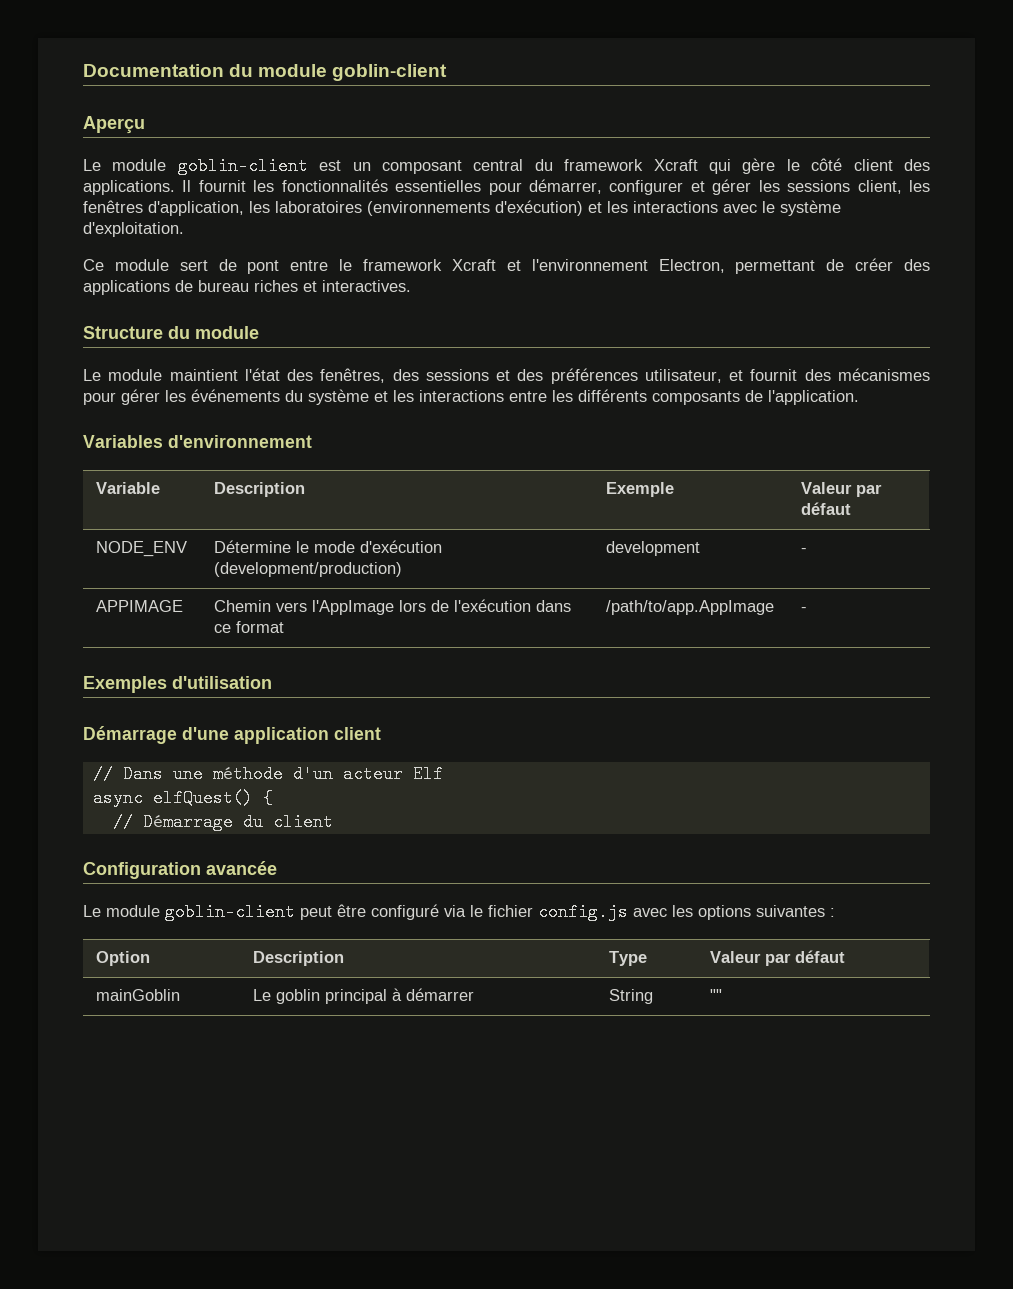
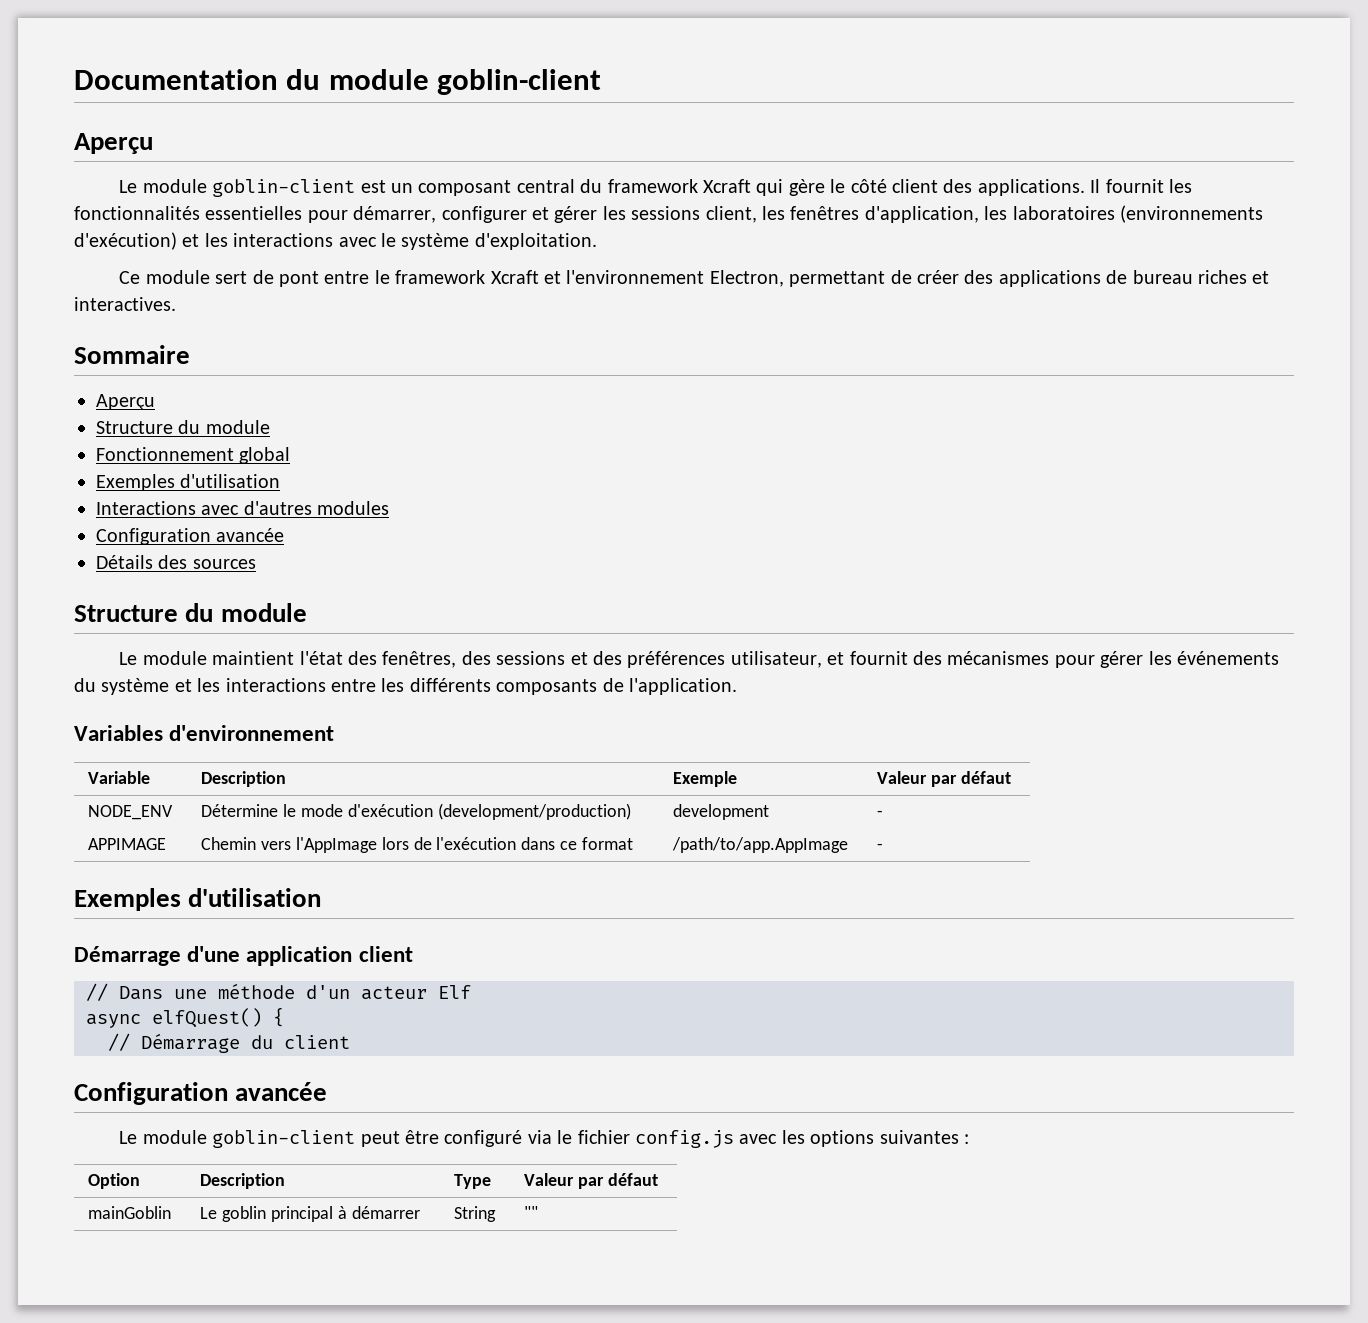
(411, 286) none -> [74,345,190,364] [96,394,155,410] [96,420,270,434] [96,447,291,464] [96,474,281,491] [96,501,390,515] [96,528,285,545] [96,555,256,569] // Sommaire // Aperçu // Structure du module // Fonctionnement global // Exemples d'utilisation // Interactions avec d'autres modules // Configuration avancée // Détails des sources

